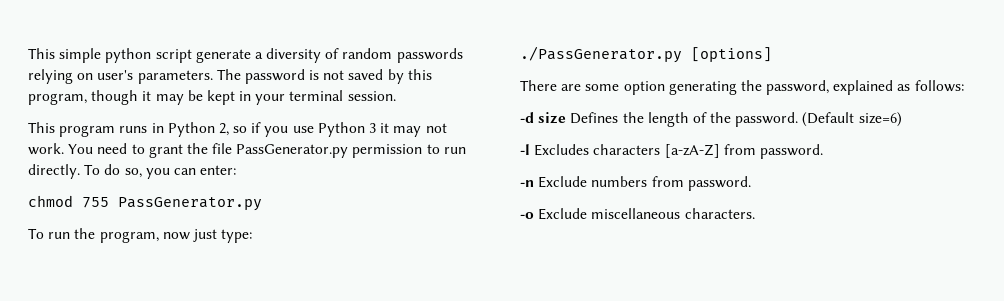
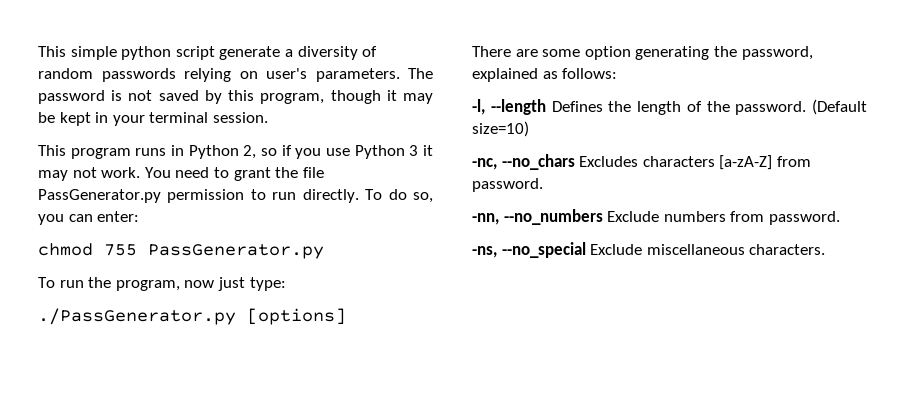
[520,112,567,124] -d size -> [472,99,546,115] -l, --length
[858,112,902,127] [520,144,530,155] size=6) // -l -> [472,121,529,137] [472,154,575,170] size=10) // -nc, --no_chars
[520,180,534,187] -n -> [472,209,603,225] -nn, --no_numbers
[520,212,534,219] -o -> [472,242,586,258] -ns, --no_special

